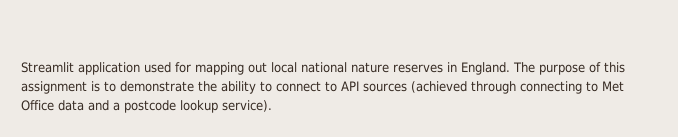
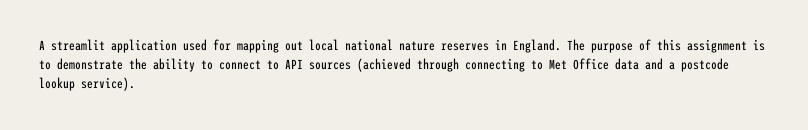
[21,62,74,73] Streamlit -> [39,39,105,51] A streamlit

